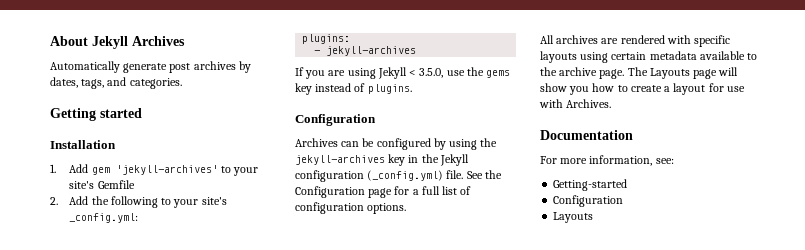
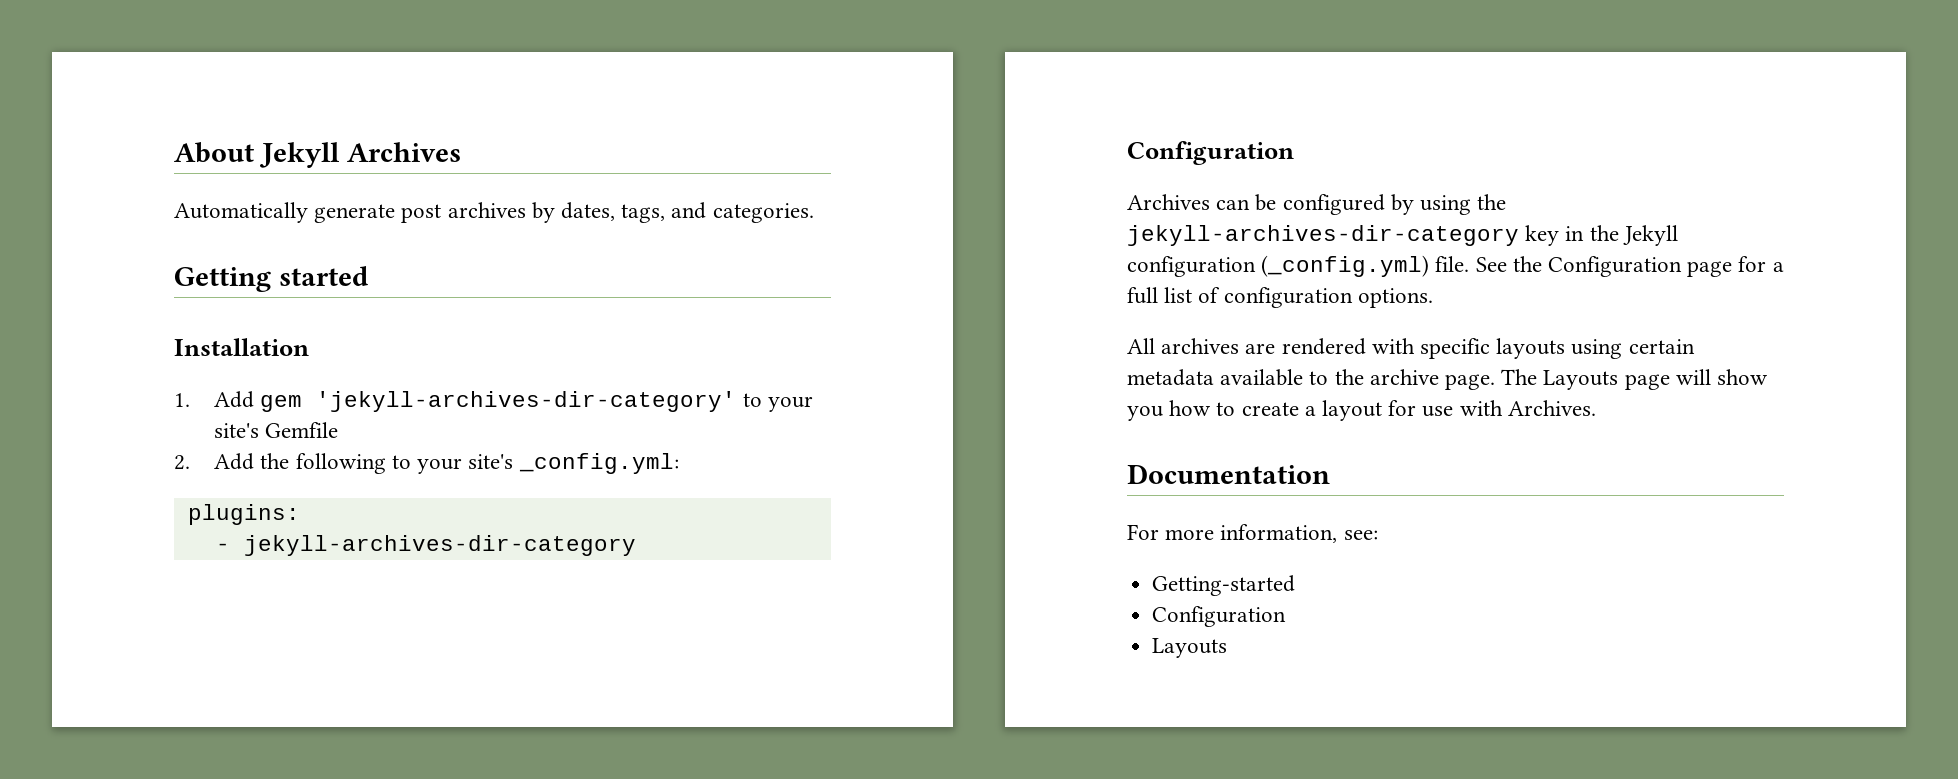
[115,165,218,175] 'jekyll-archives' -> [316,391,737,412] 'jekyll-archives-dir-category'
[326,46,417,56] [295,67,511,79] [295,83,412,95] jekyll-archives // If you are using Jekyll < 3.5.0, use the gems key instead of plugins. -> [243,535,636,556] jekyll-archives-dir-category
[295,155,385,165] jekyll-archives -> [1127,225,1519,246] jekyll-archives-dir-category

